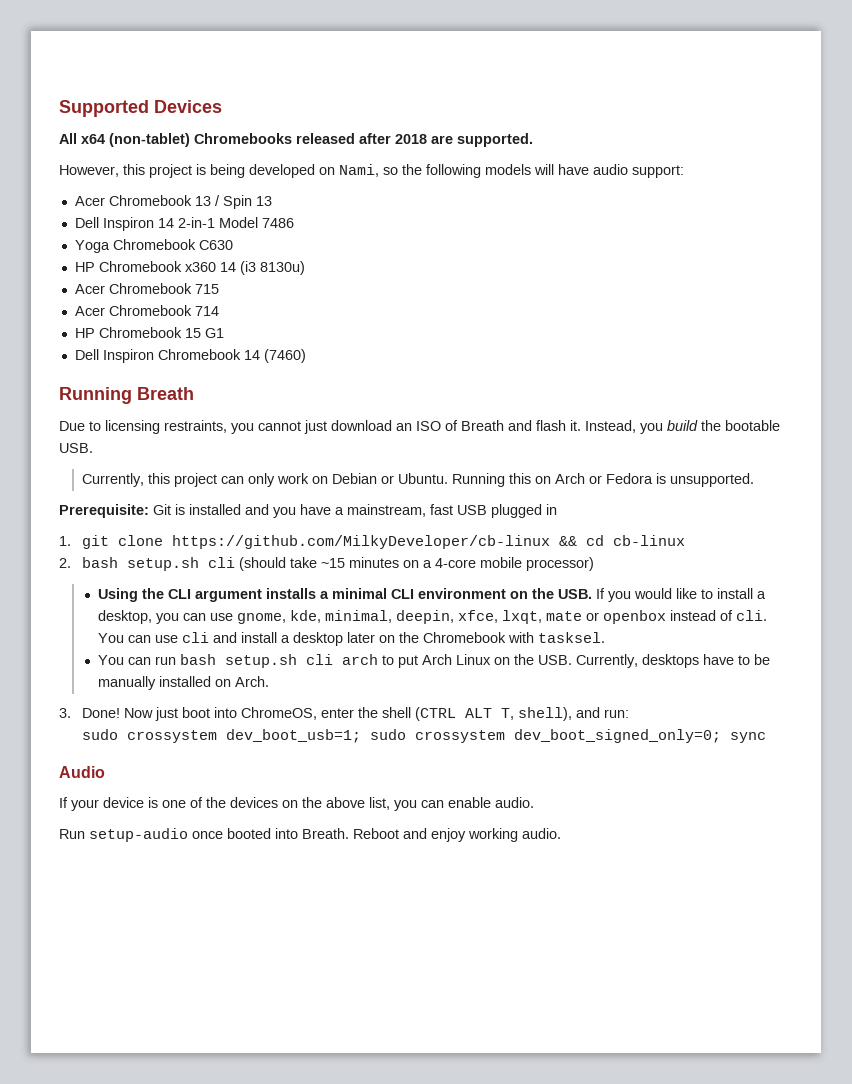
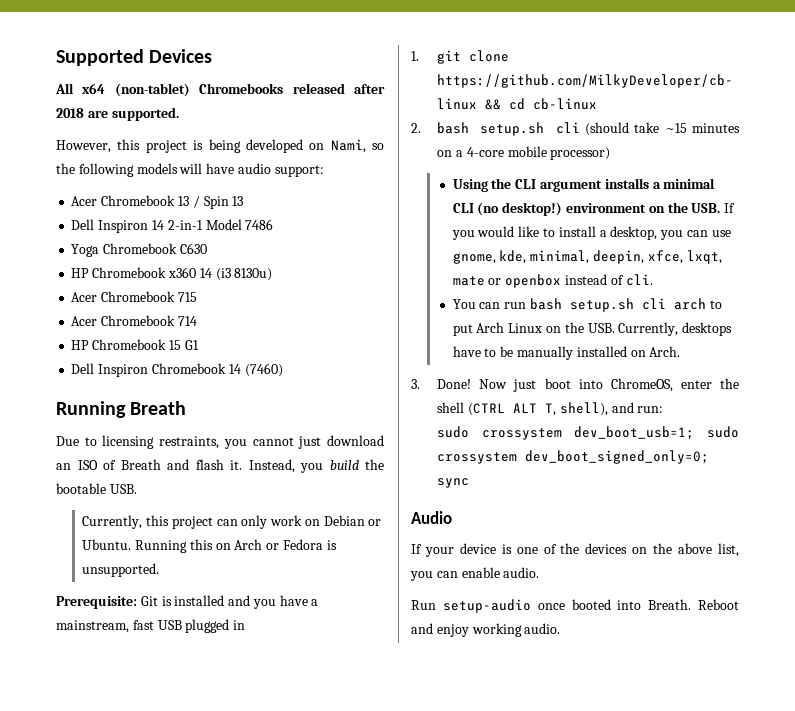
(414, 594) none -> [477,202,563,216] (no desktop!)
[97,632,605,646] You can use cli and install a desktop later on the Chromebook with tasksel. -> (653, 280) none

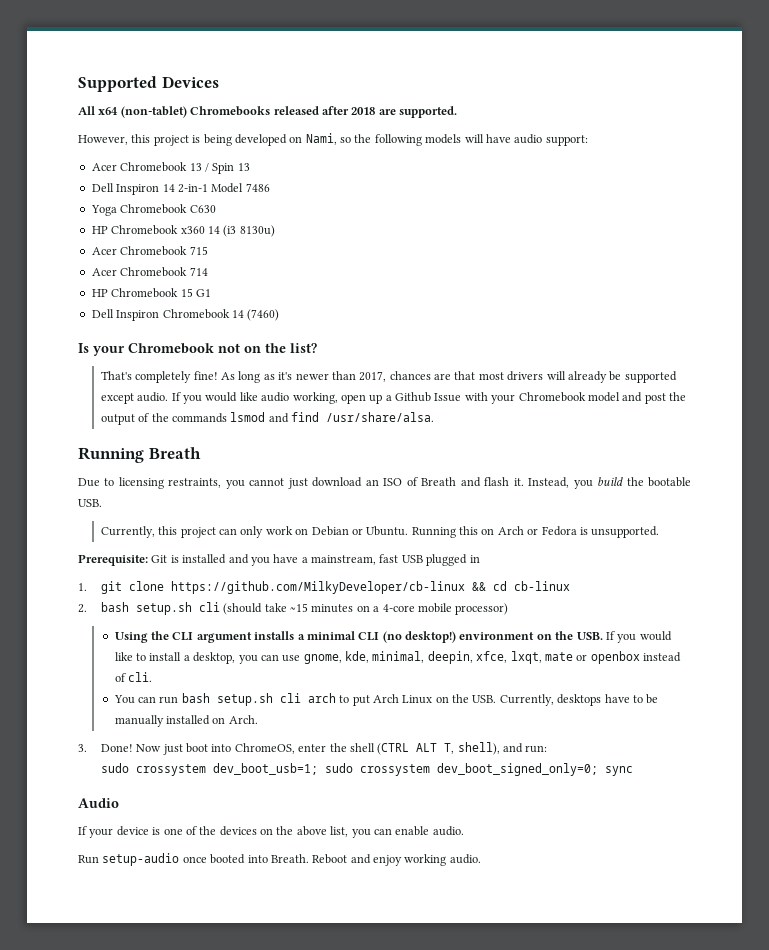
(283, 370) none -> [78,343,317,356] [100,371,677,383] [100,392,687,404] [100,412,435,425] // Is your Chromebook not on the list? // That's completely fine! As long as it's newer than 2017, chances are that most drivers will already be supported except audio. If you would like audio working, open up a Github Issue with your Chromebook model and post the output of the commands lsmod and find /usr/share/alsa.

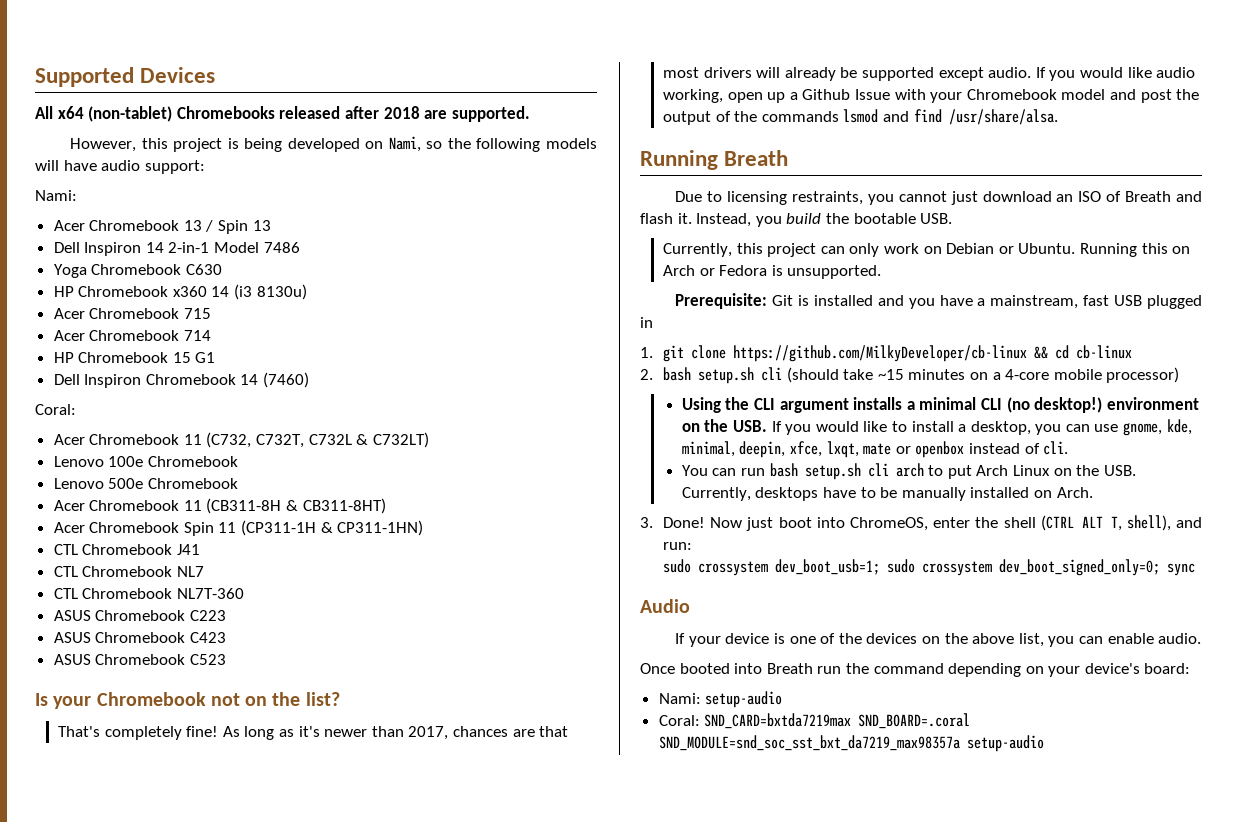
(588, 140) none -> [35,190,77,201] // Nami:
(280, 315) none -> [35,404,76,415] [53,432,429,448] [53,456,238,467] [53,478,238,489] [53,498,386,514] [53,520,424,536] [53,544,200,555] [53,566,204,577] [53,588,244,599] [53,610,226,621] [53,632,226,643] [53,654,226,665] // Coral: // Acer Chromebook 11 (C732, C732T, C732L & C732LT) // Lenovo 100e Chromebook // Lenovo 500e Chromebook // Acer Chromebook 11 (CB311-8H & CB311-8HT) // Acer Chromebook Spin 11 (CP311-1H & CP311-1HN) // CTL Chromebook J41 // CTL Chromebook NL7 // CTL Chromebook NL7T-360 // ASUS Chromebook C223 // ASUS Chromebook C423 // ASUS Chromebook C523
[78,853,481,866] Run setup-audio once booted into Breath. Reboot and enjoy working audio. -> [640,663,1191,677] [658,691,783,708] [658,713,971,729] [658,735,1044,752] Once booted into Breath run the command depending on your device's board: // Nami: setup-audio // Coral: SND_CARD=bxtda7219max SND_BOARD=.coral SND_MODULE=snd_soc_sst_bxt_da7219_max98357a setup-audio

